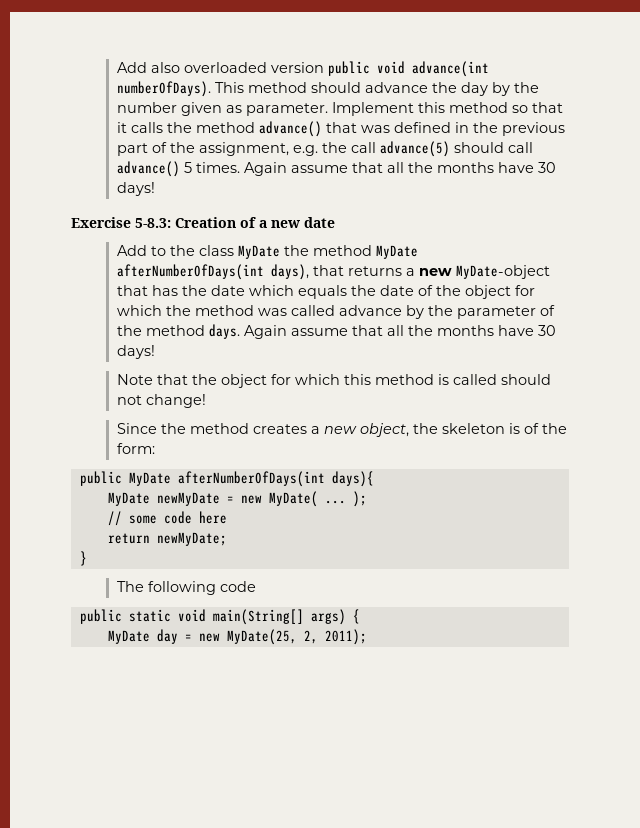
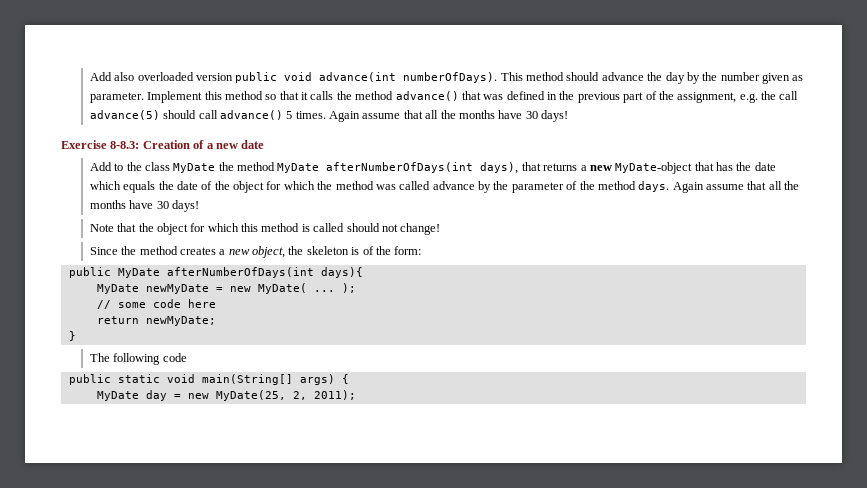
[135,218,171,228] 5-8.3: -> [110,141,140,149] 8-8.3:

